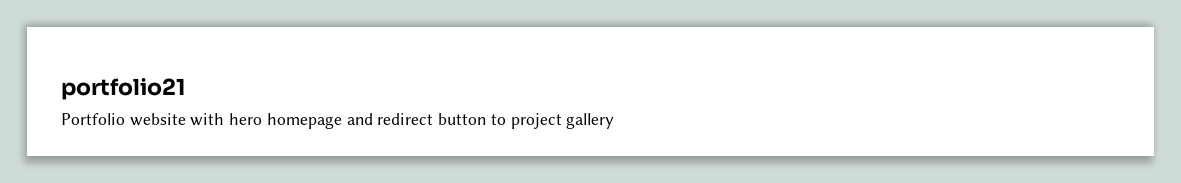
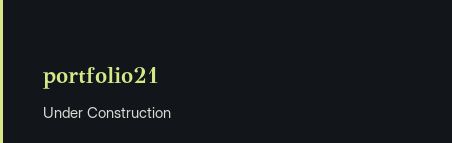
[61,113,615,129] Portfolio website with hero homepage and redirect button to project gallery -> [43,107,172,118] Under Construction

